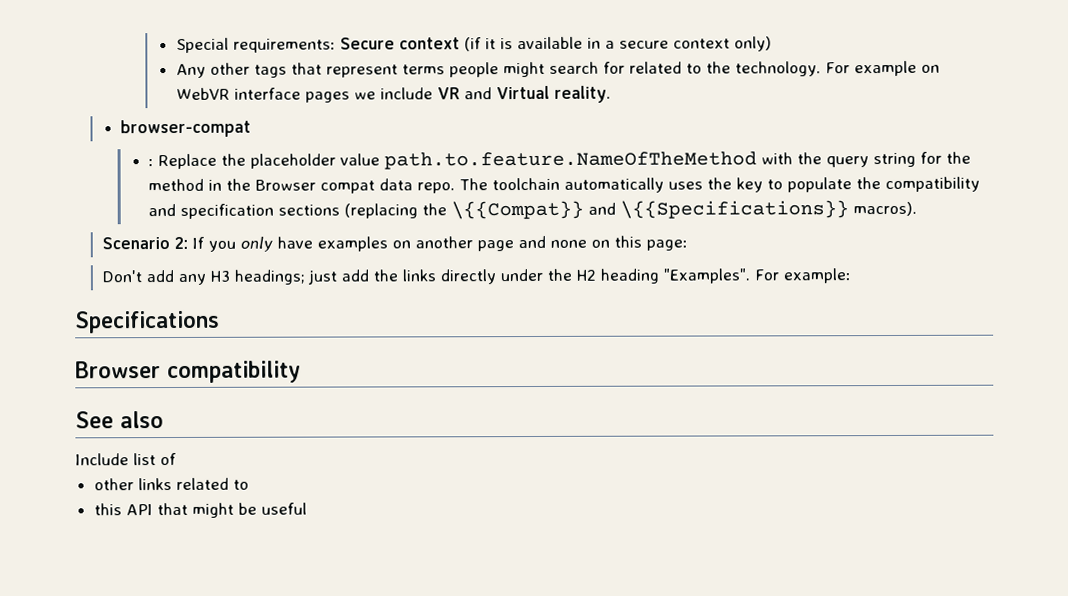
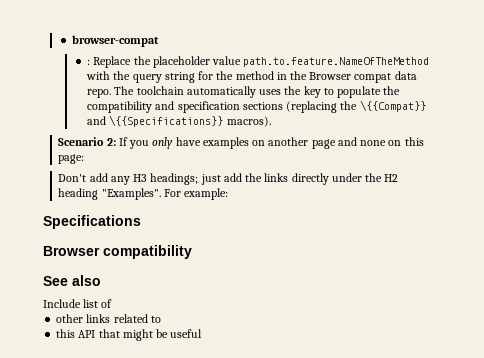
[175,36,772,54] [175,60,940,79] [175,85,611,103] Special requirements: Secure context (if it is available in a secure context only) // Any other tags that represent terms people might search for related to the technology. For example on WebVR interface pages we include VR and Virtual reality. // -> (71, 41) none

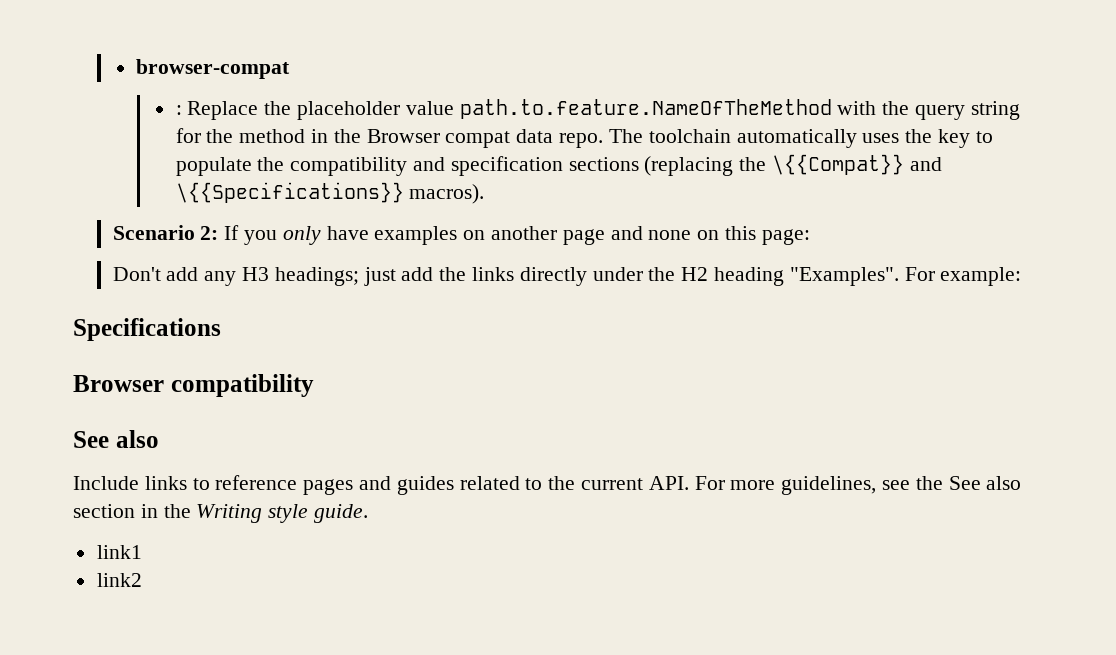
[83,299,113,308] [56,314,161,323] [56,329,203,341] list of // other links related to // this API that might be useful -> [144,475,1022,495] [73,504,369,523] [96,545,142,559] [96,573,142,587] links to reference pages and guides related to the current API. For more guidelines, see the See also section in the Writing style guide. // link1 // link2

